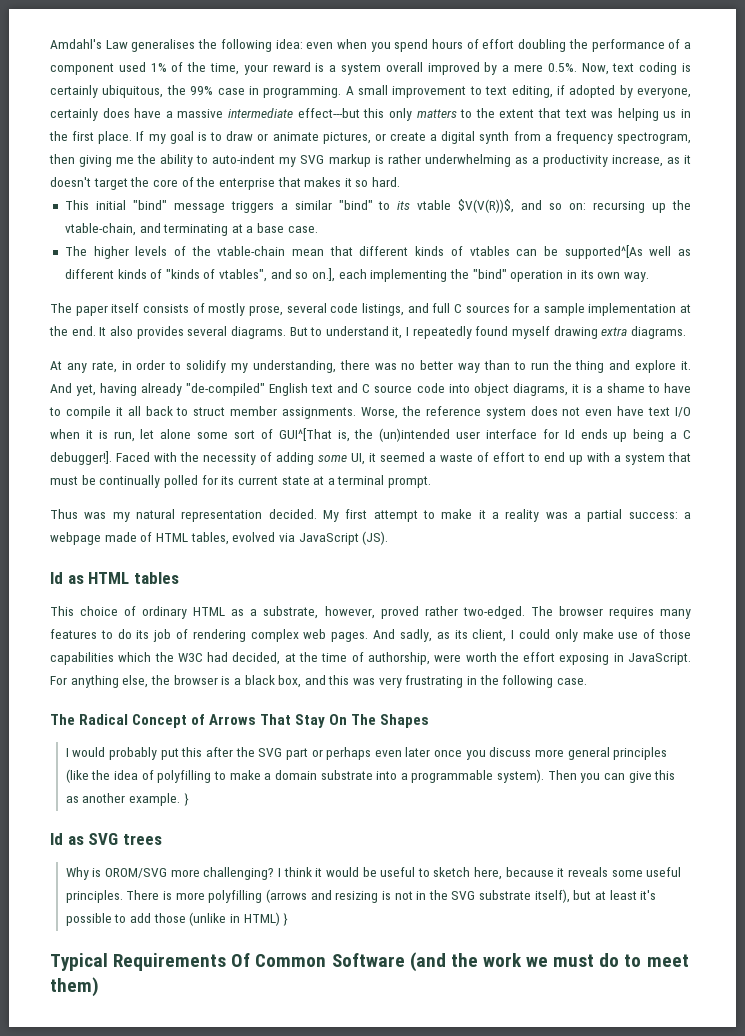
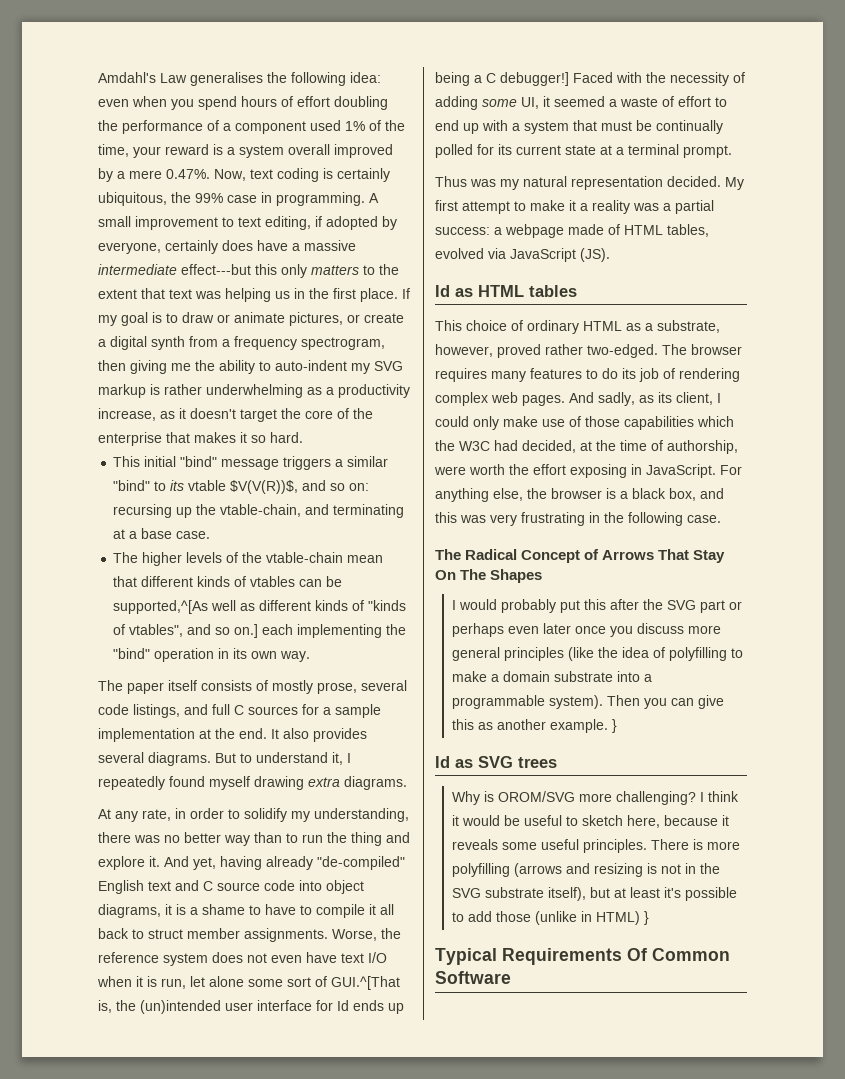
[547,63,577,72] 0.5%. -> [166,169,210,179] 0.47%.
[564,245,643,259] supported^[As -> [113,600,209,614] supported,^[As
[312,268,336,282] on.], -> [234,624,259,638] on.]
[278,428,332,441] GUI^[That -> [331,976,400,990] GUI.^[That
[50,451,112,465] debugger!]. -> [500,72,569,86] debugger!]
[409,952,689,972] [50,977,99,997] (and the work we must do to meet them) -> (511, 977) none

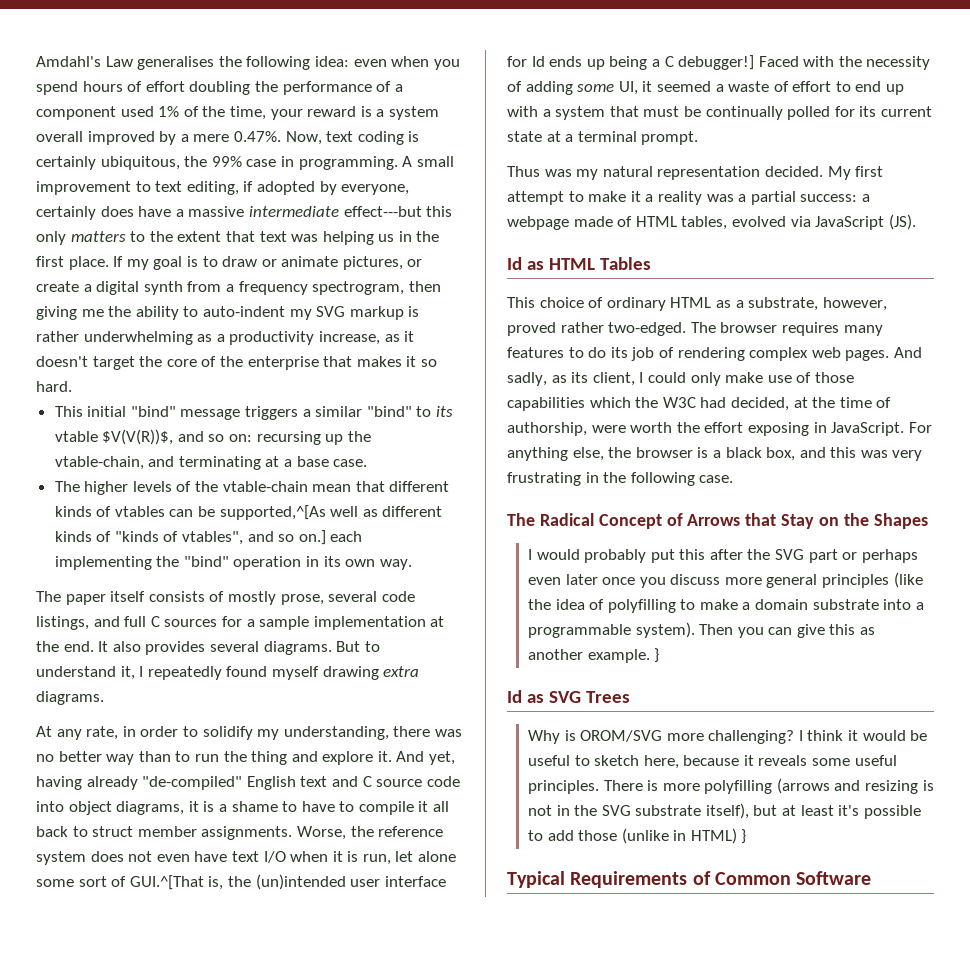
[529,285,577,297] tables -> [599,257,651,270] Tables
[658,549,726,563] [435,569,487,580] That Stay On The -> [745,513,869,529] that Stay on the
[518,757,557,768] trees -> [585,691,630,703] Trees
[627,948,647,961] Of -> [692,871,711,885] of

